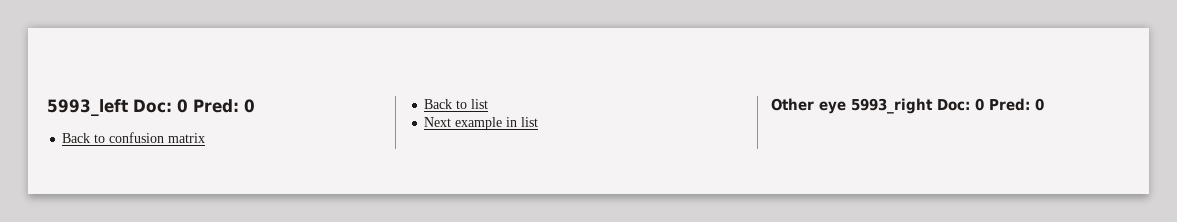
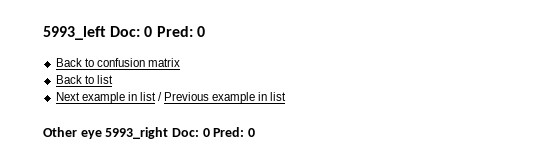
(539, 122) none -> [158,92,287,104] / Previous example in list

